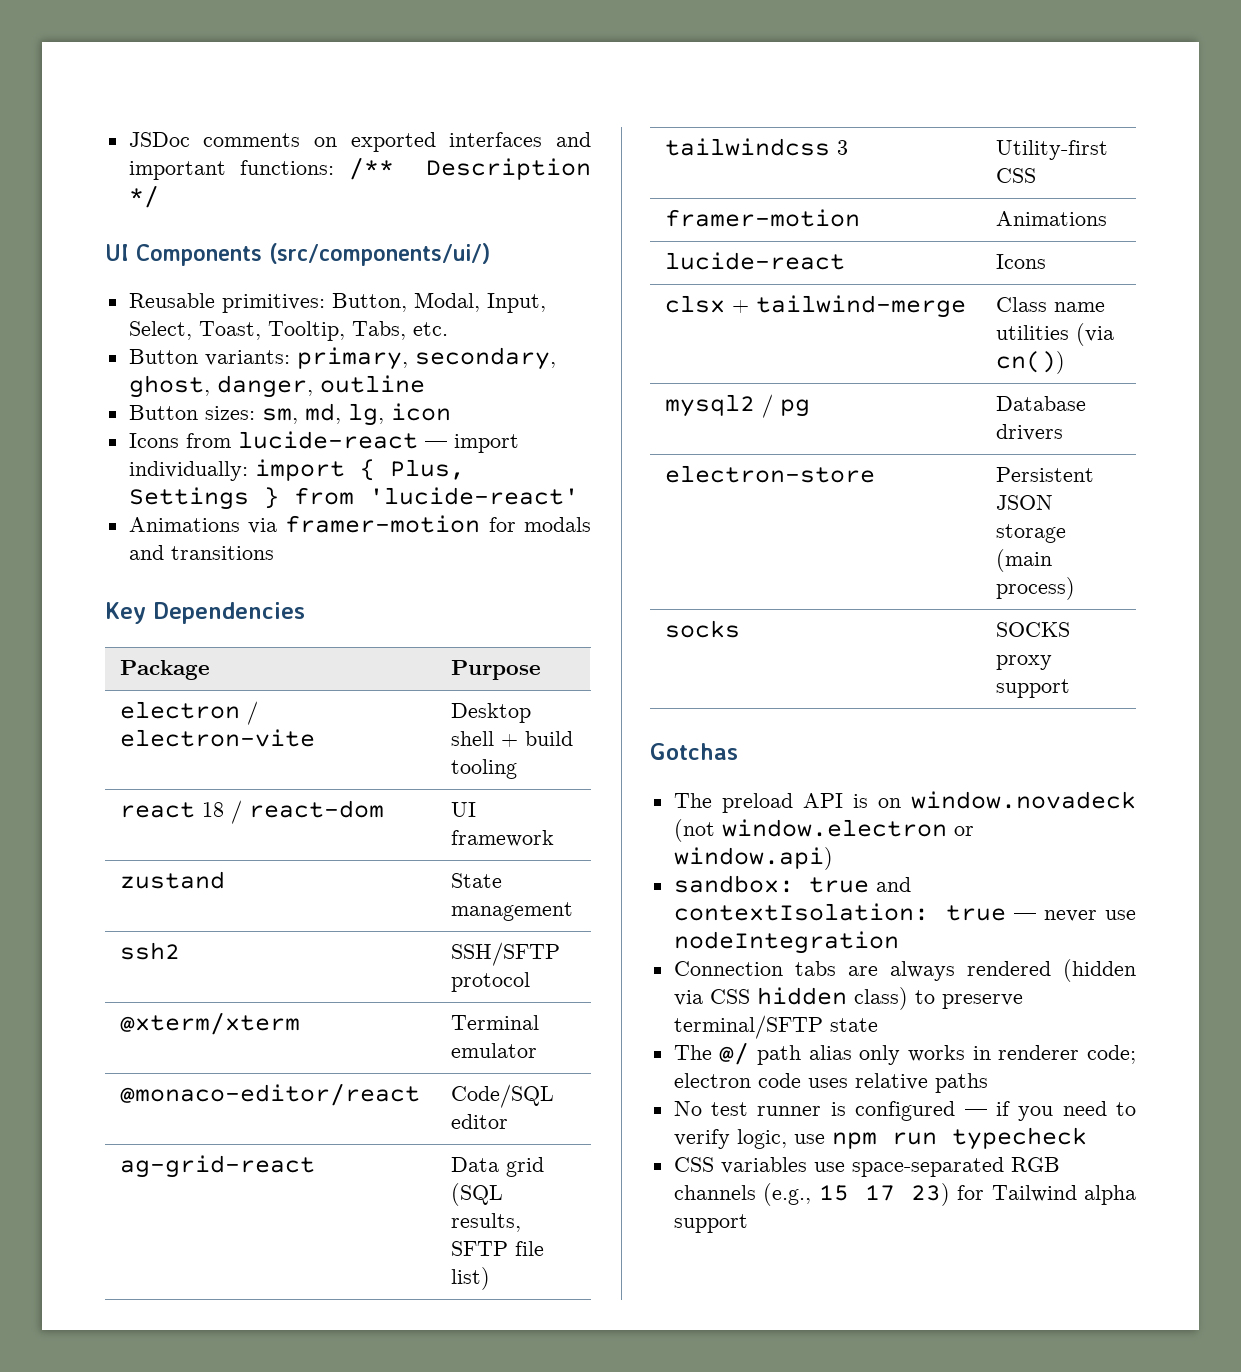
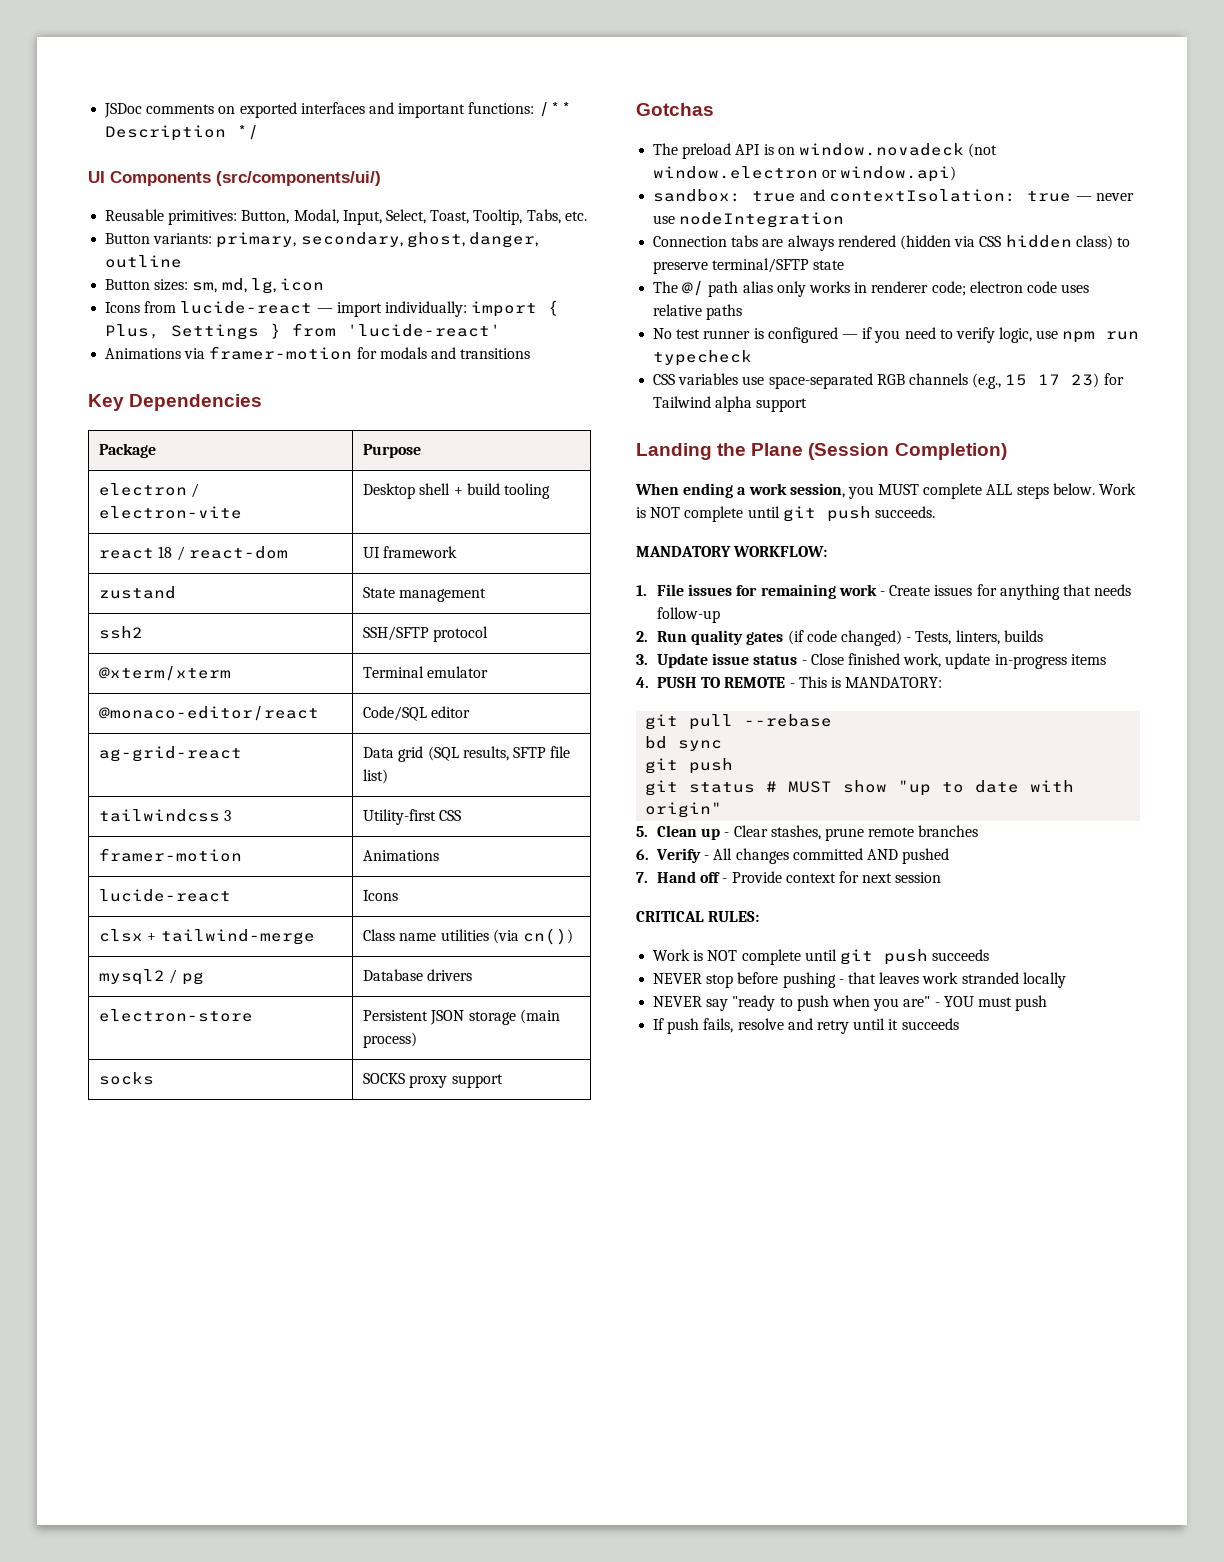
(748, 1223) none -> [636,443,1007,460] [635,483,1137,499] [636,506,935,522] [636,546,828,557] [636,584,1132,600] [657,607,721,623] [636,630,1043,646] [636,653,1106,669] [636,676,943,688] [645,714,833,730] [645,736,723,751] [645,758,734,774] [645,780,1075,796] [645,802,723,818] [636,825,979,841] [636,848,950,864] [636,871,942,883] [636,911,760,922] [653,949,990,965] [653,972,1066,988] [653,995,1048,1011] [653,1018,959,1034] // Landing the Plane (Session Completion) // When ending a work session, you MUST complete ALL steps below. Work is NOT complete until git push succeeds. // MANDATORY WORKFLOW: // 1. File issues for remaining work - Create issues for anything that needs follow-up // 2. Run quality gates (if code changed) - Tests, linters, builds // 3. Update issue status - Close finished work, update in-progress items // 4. PUSH TO REMOTE - This is MANDATORY: // git pull --rebase // bd sync // git push // git status # MUST show "up to date with origin" // 5. Clean up - Clear stashes, prune remote branches // 6. Verify - All changes committed AND pushed // 7. Hand off - Provide context for next session // CRITICAL RULES: // Work is NOT complete until git push succeeds // NEVER stop before pushing - that leaves work stranded locally // NEVER say "ready to push when you are" - YOU must push // If push fails, resolve and retry until it succeeds

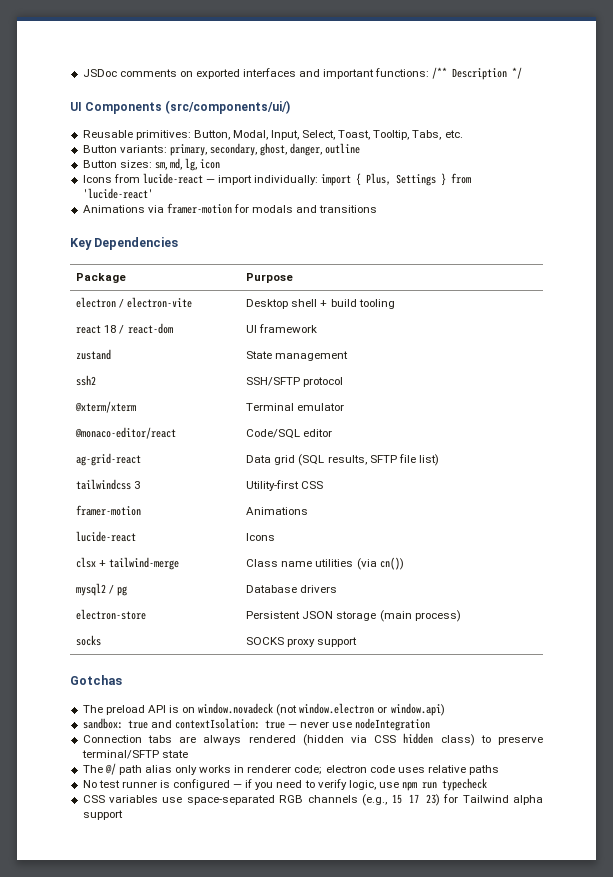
[636,443,1007,460] [635,483,1137,499] [636,506,935,522] [636,546,828,557] [636,584,1132,600] [657,607,721,623] [636,630,1043,646] [636,653,1106,669] [636,676,943,688] [645,714,833,730] [645,736,723,751] [645,758,734,774] [645,780,1075,796] [645,802,723,818] [636,825,979,841] [636,848,950,864] [636,871,942,883] [636,911,760,922] [653,949,990,965] [653,972,1066,988] [653,995,1048,1011] [653,1018,959,1034] // Landing the Plane (Session Completion) // When ending a work session, you MUST complete ALL steps below. Work is NOT complete until git push succeeds. // MANDATORY WORKFLOW: // 1. File issues for remaining work - Create issues for anything that needs follow-up // 2. Run quality gates (if code changed) - Tests, linters, builds // 3. Update issue status - Close finished work, update in-progress items // 4. PUSH TO REMOTE - This is MANDATORY: // git pull --rebase // bd sync // git push // git status # MUST show "up to date with origin" // 5. Clean up - Clear stashes, prune remote branches // 6. Verify - All changes committed AND pushed // 7. Hand off - Provide context for next session // CRITICAL RULES: // Work is NOT complete until git push succeeds // NEVER stop before pushing - that leaves work stranded locally // NEVER say "ready to push when you are" - YOU must push // If push fails, resolve and retry until it succeeds -> (123, 815) none

